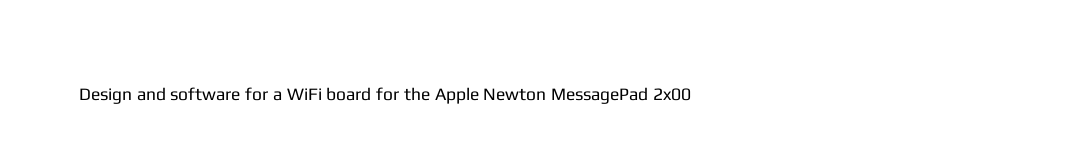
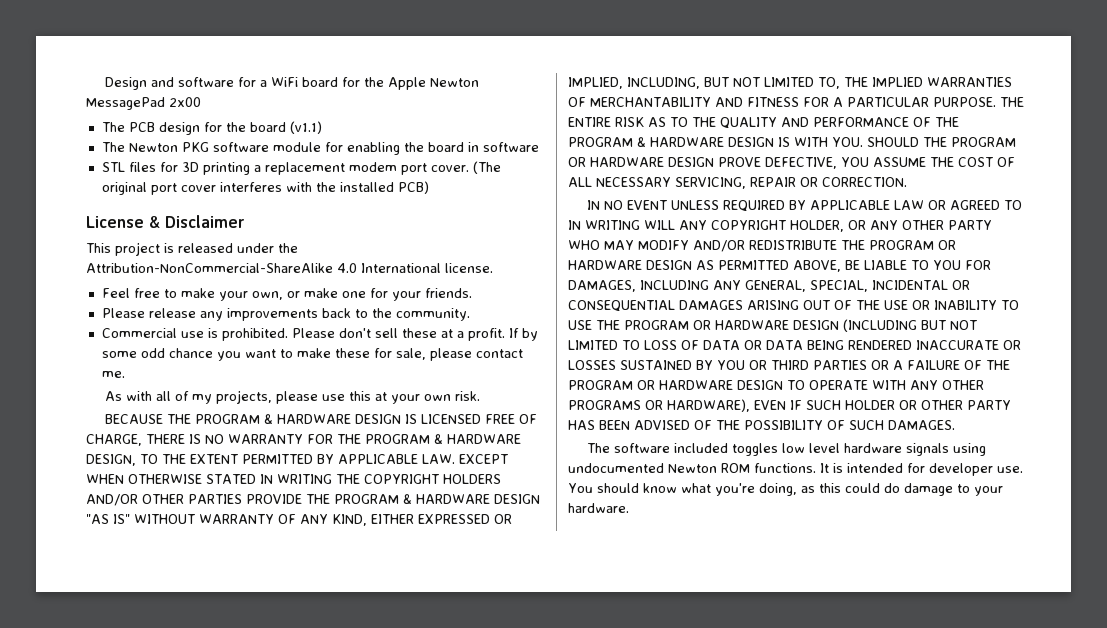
(691, 94) none -> [101,121,322,135] [101,142,539,155] [101,161,501,175] [101,181,429,195] [86,215,245,228] [86,242,298,256] [86,263,493,273] [101,288,472,301] [101,308,470,321] [101,328,538,341] [101,348,523,361] [101,371,125,378] [105,390,481,404] [105,414,538,424] [86,434,521,446] [86,454,508,466] [86,474,501,484] [86,494,540,506] [86,514,512,526] [568,77,1012,89] [568,97,1024,107] [568,117,959,129] [568,137,1016,147] [568,157,1015,169] [568,177,907,189] [587,200,1023,212] [568,220,992,232] [568,240,956,252] [568,260,991,272] [568,280,970,292] [568,300,1019,312] [568,319,977,332] [568,340,1021,350] [568,360,1010,370] [568,380,984,390] [568,399,1011,412] [568,420,955,430] [587,443,987,456] [568,463,1023,476] [568,483,1003,496] [568,503,629,513] // The PCB design for the board (v1.1) // The Newton PKG software module for enabling the board in software // STL files for 3D printing a replacement modem port cover. (The original port cover interferes with the installed PCB) // License & Disclaimer // This project is released under the Attribution-NonCommercial-ShareAlike 4.0 International license. // Feel free to make your own, or make one for your friends. // Please release any improvements back to the community. // Commercial use is prohibited. Please don't sell these at a profit. If by some odd chance you want to make these for sale, please contact me. // As with all of my projects, please use this at your own risk. // BECAUSE THE PROGRAM & HARDWARE DESIGN IS LICENSED FREE OF CHARGE, THERE IS NO WARRANTY FOR THE PROGRAM & HARDWARE DESIGN, TO THE EXTENT PERMITTED BY APPLICABLE LAW. EXCEPT WHEN OTHERWISE STATED IN WRITING THE COPYRIGHT HOLDERS AND/OR OTHER PARTIES PROVIDE THE PROGRAM & HARDWARE DESIGN "AS IS" WITHOUT WARRANTY OF ANY KIND, EITHER EXPRESSED OR IMPLIED, INCLUDING, BUT NOT LIMITED TO, THE IMPLIED WARRANTIES OF MERCHANTABILITY AND FITNESS FOR A PARTICULAR PURPOSE. THE ENTIRE RISK AS TO THE QUALITY AND PERFORMANCE OF THE PROGRAM & HARDWARE DESIGN IS WITH YOU. SHOULD THE PROGRAM OR HARDWARE DESIGN PROVE DEFECTIVE, YOU ASSUME THE COST OF ALL NECESSARY SERVICING, REPAIR OR CORRECTION. // IN NO EVENT UNLESS REQUIRED BY APPLICABLE LAW OR AGREED TO IN WRITING WILL ANY COPYRIGHT HOLDER, OR ANY OTHER PARTY WHO MAY MODIFY AND/OR REDISTRIBUTE THE PROGRAM OR HARDWARE DESIGN AS PERMITTED ABOVE, BE LIABLE TO YOU FOR DAMAGES, INCLUDING ANY GENERAL, SPECIAL, INCIDENTAL OR CONSEQUENTIAL DAMAGES ARISING OUT OF THE USE OR INABILITY TO USE THE PROGRAM OR HARDWARE DESIGN (INCLUDING BUT NOT LIMITED TO LOSS OF DATA OR DATA BEING RENDERED INACCURATE OR LOSSES SUSTAINED BY YOU OR THIRD PARTIES OR A FAILURE OF THE PROGRAM OR HARDWARE DESIGN TO OPERATE WITH ANY OTHER PROGRAMS OR HARDWARE), EVEN IF SUCH HOLDER OR OTHER PARTY HAS BEEN ADVISED OF THE POSSIBILITY OF SUCH DAMAGES. // The software included toggles low level hardware signals using undocumented Newton ROM functions. It is intended for developer use. You should know what you're doing, as this could do damage to your hardware.

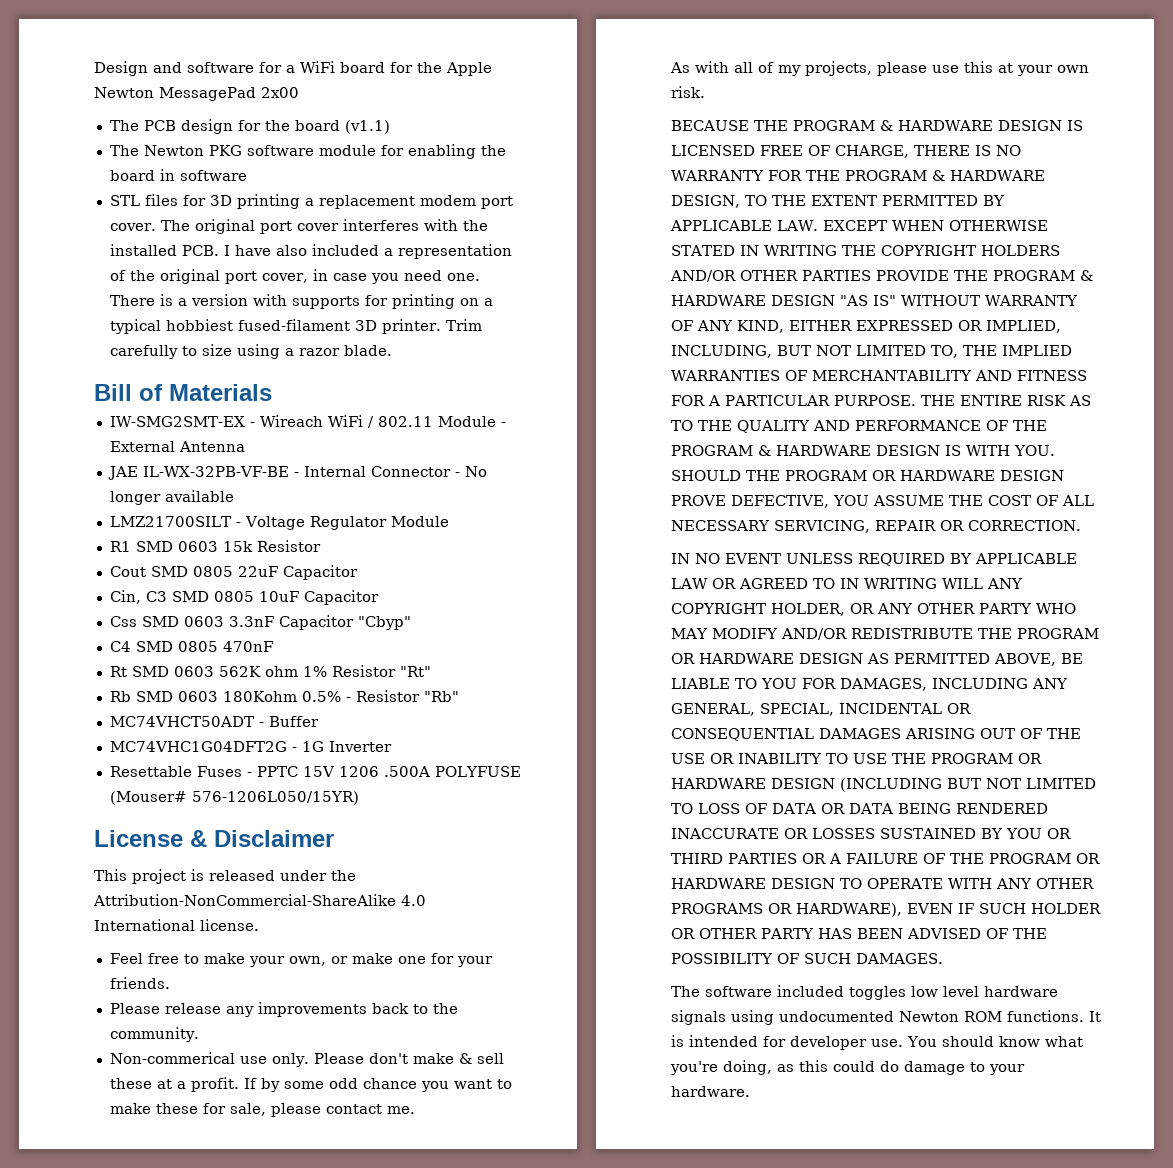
[472,161,501,174] (The -> [160,220,190,231] The
[397,181,429,194] PCB) -> [181,244,512,259] [109,269,480,284] [109,294,493,309] [109,319,482,334] [109,344,392,359] [94,384,272,401] [109,415,506,428] [109,441,245,452] [107,466,487,480] [109,490,234,505] [109,516,449,530] [109,540,321,552] [109,565,358,580] [109,590,379,605] [109,615,411,630] [109,641,273,652] [109,665,431,677] [109,690,459,702] [109,716,319,727] [109,741,392,752] [109,766,521,777] [109,791,359,805] PCB. I have also included a representation of the original port cover, in case you need one. There is a version with supports for printing on a typical hobbiest fused-filament 3D printer. Trim carefully to size using a razor blade. // Bill of Materials // IW-SMG2SMT-EX - Wireach WiFi / 802.11 Module - External Antenna // JAE IL-WX-32PB-VF-BE - Internal Connector - No longer available // LMZ21700SILT - Voltage Regulator Module // R1 SMD 0603 15k Resistor // Cout SMD 0805 22uF Capacitor // Cin, C3 SMD 0805 10uF Capacitor // Css SMD 0603 3.3nF Capacitor "Cbyp" // C4 SMD 0805 470nF // Rt SMD 0603 562K ohm 1% Resistor "Rt" // Rb SMD 0603 180Kohm 0.5% - Resistor "Rb" // MC74VHCT50ADT - Buffer // MC74VHC1G04DFT2G - 1G Inverter // Resettable Fuses - PPTC 15V 1206 .500A POLYFUSE (Mouser# 576-1206L050/15YR)
[101,328,371,341] Commercial use is prohibited. Please don't -> [109,1052,472,1067] Non-commerical use only. Please don't make &

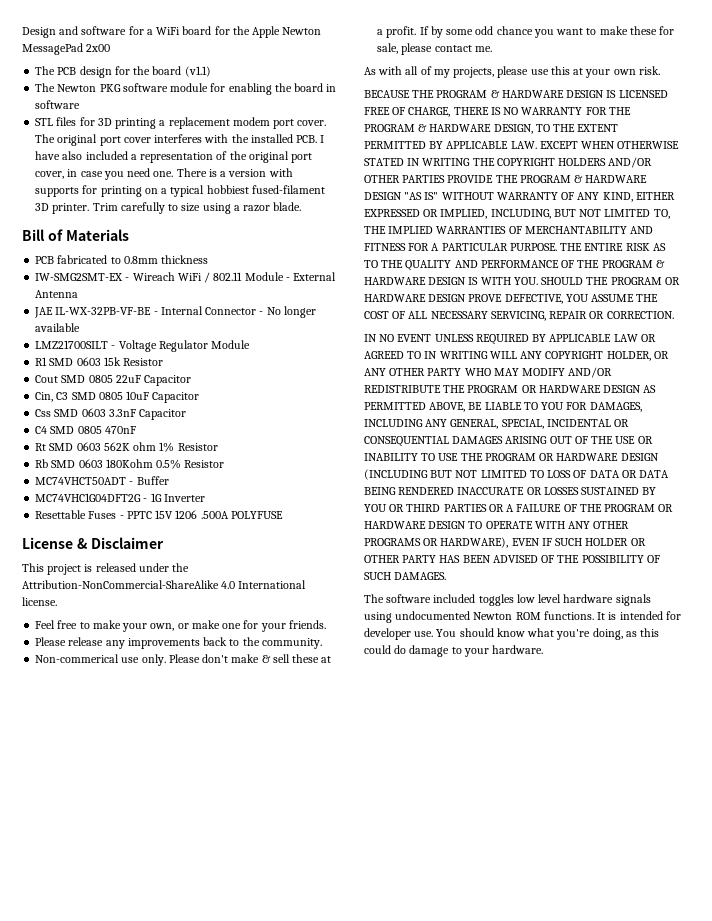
(272, 392) none -> [35,255,209,264] // PCB fabricated to 0.8mm thickness
[357,616,411,630] "Cbyp" -> (187, 414) none
[399,666,431,677] "Rt" -> (218, 447) none
[345,690,459,702] - Resistor "Rb" -> [184,460,225,468] Resistor
[109,791,359,805] (Mouser# 576-1206L050/15YR) -> (283, 515) none

